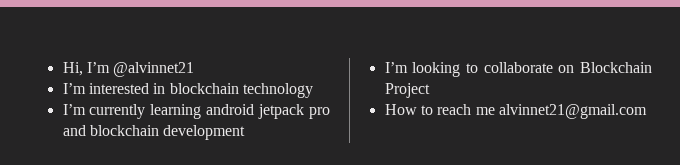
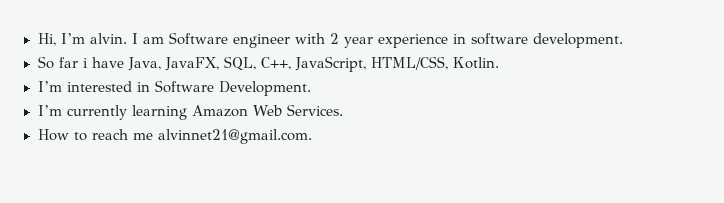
[113,62,195,77] @alvinnet21 -> [89,32,623,48] [37,56,499,72] alvin. I am Software engineer with 2 year experience in software development. // So far i have Java, JavaFX, SQL, C++, JavaScript, HTML/CSS, Kotlin.
[169,83,313,98] blockchain technology -> [154,80,311,96] Software Development.
[206,104,330,119] [62,125,246,140] [384,62,652,77] [384,83,430,98] android jetpack pro and blockchain development // I’m looking to collaborate on Blockchain Project -> [191,104,344,117] Amazon Web Services.
[498,104,647,119] alvinnet21@gmail.com -> [157,129,312,144] alvinnet21@gmail.com.

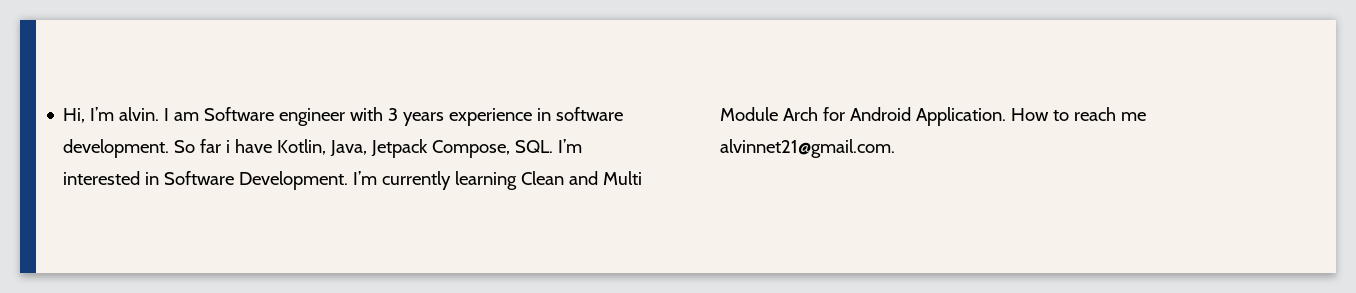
[329,33,373,48] 2 year -> [388,108,445,126] 3 years
(623, 40) // -> (170, 148) none
[127,56,499,72] Java, JavaFX, SQL, C++, JavaScript, HTML/CSS, Kotlin. // -> [277,139,554,158] Kotlin, Java, Jetpack Compose, SQL.
(311, 88) // -> (349, 180) none
[191,104,344,117] Amazon Web Services. // -> [521,171,643,185] [720,107,1007,126] Clean and Multi Module Arch for Android Application.

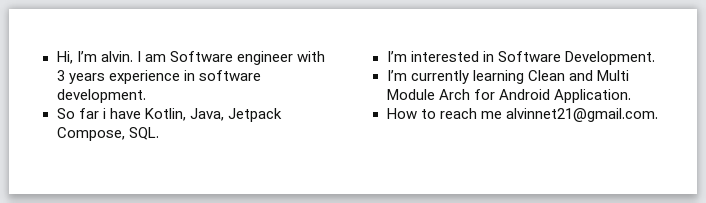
(170, 148) none -> (146, 96) //
(554, 146) none -> (159, 133) //
(349, 180) none -> (655, 58) //
(1007, 116) none -> (631, 96) //

